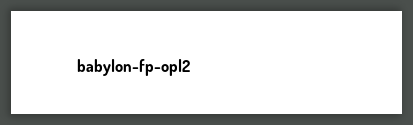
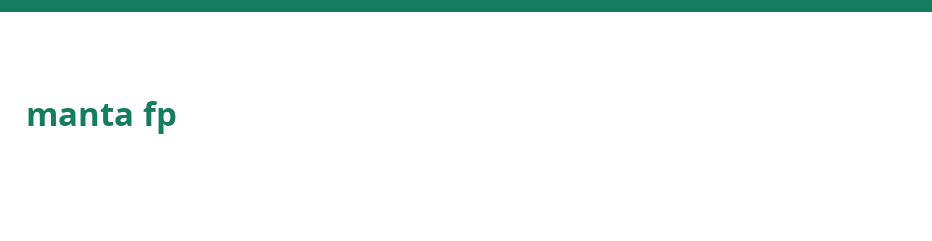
[77,59,190,76] babylon-fp-opl2 -> [26,101,177,134] manta fp

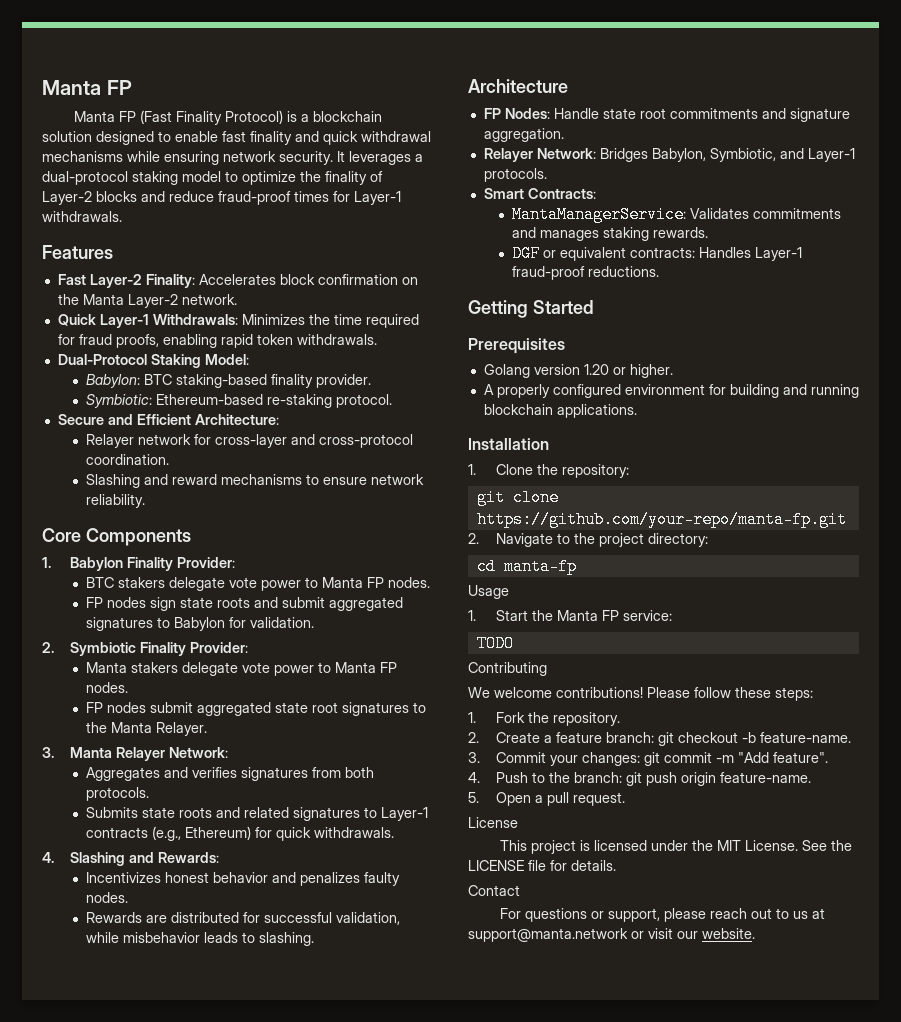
[26,101,177,134] manta fp -> [42,80,132,95] [73,110,382,125] [42,131,431,145] [42,151,423,165] [42,171,383,185] [42,191,401,205] [42,211,122,222] [42,245,113,259] [57,274,418,288] [57,294,237,308] [57,314,419,328] [57,334,377,348] [57,354,249,368] [86,374,372,388] [86,394,393,408] [57,414,279,425] [86,434,414,448] [86,454,170,465] [86,474,425,488] [86,494,146,508] [42,528,191,546] [42,557,236,571] [86,577,431,591] [86,597,404,611] [86,617,315,631] [42,642,249,656] [86,662,398,676] [86,682,129,693] [86,702,427,716] [86,722,208,736] [42,747,229,761] [86,767,375,781] [86,787,150,801] [86,807,429,821] [86,826,395,841] [42,852,220,866] [86,872,401,886] [86,892,129,903] [86,912,401,925] [86,932,315,946] [468,79,568,93] [483,108,850,122] [483,128,564,142] [483,148,855,162] [483,168,547,182] [483,188,596,199] [512,206,842,223] [512,227,709,241] [512,245,803,262] [512,266,660,280] [468,300,594,318] [468,338,565,354] [483,364,673,378] [483,384,859,398] [483,404,637,418] [468,438,549,450] [468,464,630,478] [476,489,559,506] [476,511,847,528] [468,533,709,547] [476,558,577,575] [468,585,509,599] [468,610,673,621] [476,635,514,652] [468,662,547,676] [468,687,813,701] [468,712,621,726] [468,732,852,746] [468,752,829,766] [468,772,812,786] [468,792,626,806] [468,817,518,828] [499,840,852,854] [468,860,616,871] [468,885,520,896] [499,908,825,922] [468,928,755,942] Manta FP // Manta FP (Fast Finality Protocol) is a blockchain solution designed to enable fast finality and quick withdrawal mechanisms while ensuring network security. It leverages a dual-protocol staking model to optimize the finality of Layer-2 blocks and reduce fraud-proof times for Layer-1 withdrawals. // Features // Fast Layer-2 Finality: Accelerates block confirmation on the Manta Layer-2 network. // Quick Layer-1 Withdrawals: Minimizes the time required for fraud proofs, enabling rapid token withdrawals. // Dual-Protocol Staking Model: // Babylon: BTC staking-based finality provider. // Symbiotic: Ethereum-based re-staking protocol. // Secure and Efficient Architecture: // Relayer network for cross-layer and cross-protocol coordination. // Slashing and reward mechanisms to ensure network reliability. // Core Components // 1. Babylon Finality Provider: // BTC stakers delegate vote power to Manta FP nodes. // FP nodes sign state roots and submit aggregated signatures to Babylon for validation. // 2. Symbiotic Finality Provider: // Manta stakers delegate vote power to Manta FP nodes. // FP nodes submit aggregated state root signatures to the Manta Relayer. // 3. Manta Relayer Network: // Aggregates and verifies signatures from both protocols. // Submits state roots and related signatures to Layer-1 contracts (e.g., Ethereum) for quick withdrawals. // 4. Slashing and Rewards: // Incentivizes honest behavior and penalizes faulty nodes. // Rewards are distributed for successful validation, while misbehavior leads to slashing. // Architecture // FP Nodes: Handle state root commitments and signature aggregation. // Relayer Network: Bridges Babylon, Symbiotic, and Layer-1 protocols. // Smart Contracts: // MantaManagerService: Validates commitments and manages staking rewards. // DGF or equivalent contracts: Handles Layer-1 fraud-proof reductions. // Getting Started // Prerequisites // Golang version 1.20 or higher. // A properly configured environment for building and running blockchain applications. // Installation // 1. Clone the repository: // git clone https://github.com/your-repo/manta-fp.git // 2. Navigate to the project directory: // cd manta-fp // Usage // 1. Start the Manta FP service: // TODO // Contributing // We welcome contributions! Please follow these steps: // 1. Fork the repository. // 2. Create a feature branch: git checkout -b feature-name. // 3. Commit your changes: git commit -m "Add feature". // 4. Push to the branch: git push origin feature-name. // 5. Open a pull request. // License // This project is licensed under the MIT License. See the LICENSE file for details. // Contact // For questions or support, please reach out to us at support@manta.network or visit our website.

